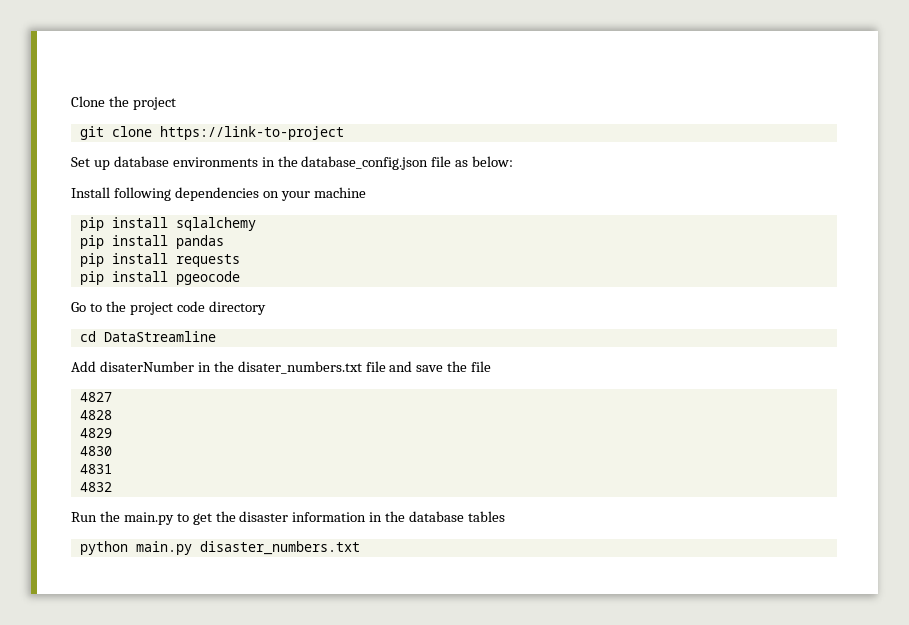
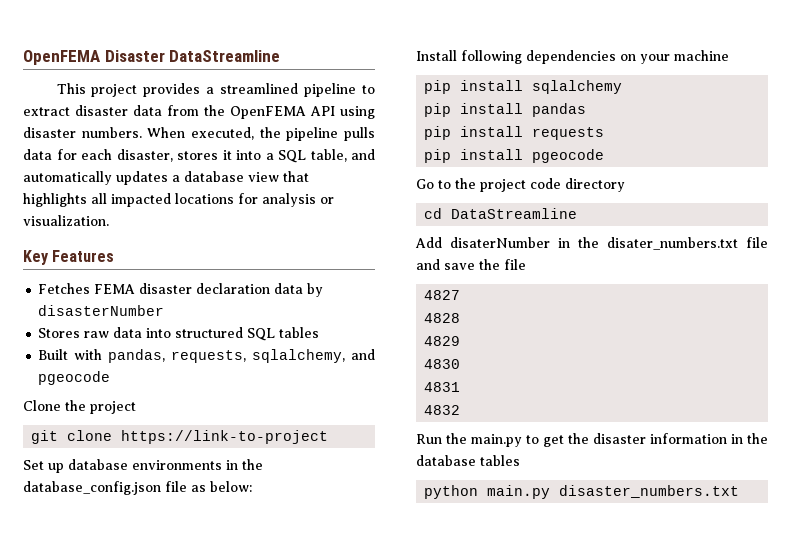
(71, 101) none -> [23,50,281,65] [56,83,375,97] [23,105,375,119] [23,127,375,141] [23,149,375,163] [23,171,309,185] [23,193,334,207] [23,215,109,226] [23,250,115,265] [38,283,324,297] [38,305,165,316] [38,327,320,341] [38,349,376,363] [38,371,111,385] OpenFEMA Disaster DataStreamline // This project provides a streamlined pipeline to extract disaster data from the OpenFEMA API using disaster numbers. When executed, the pipeline pulls data for each disaster, stores it into a SQL table, and automatically updates a database view that highlights all impacted locations for analysis or visualization. // Key Features // Fetches FEMA disaster declaration data by disasterNumber // Stores raw data into structured SQL tables // Built with pandas, requests, sqlalchemy, and pgeocode //

